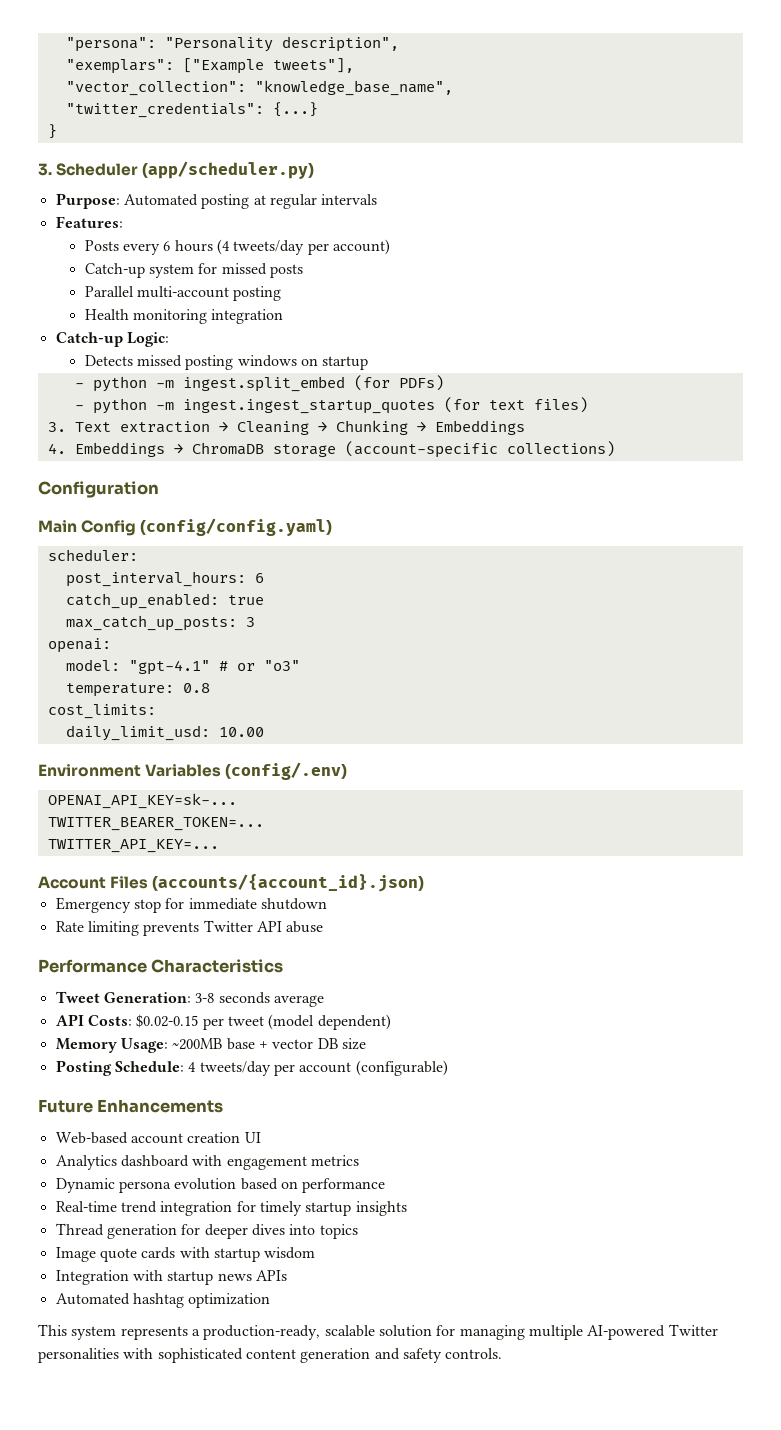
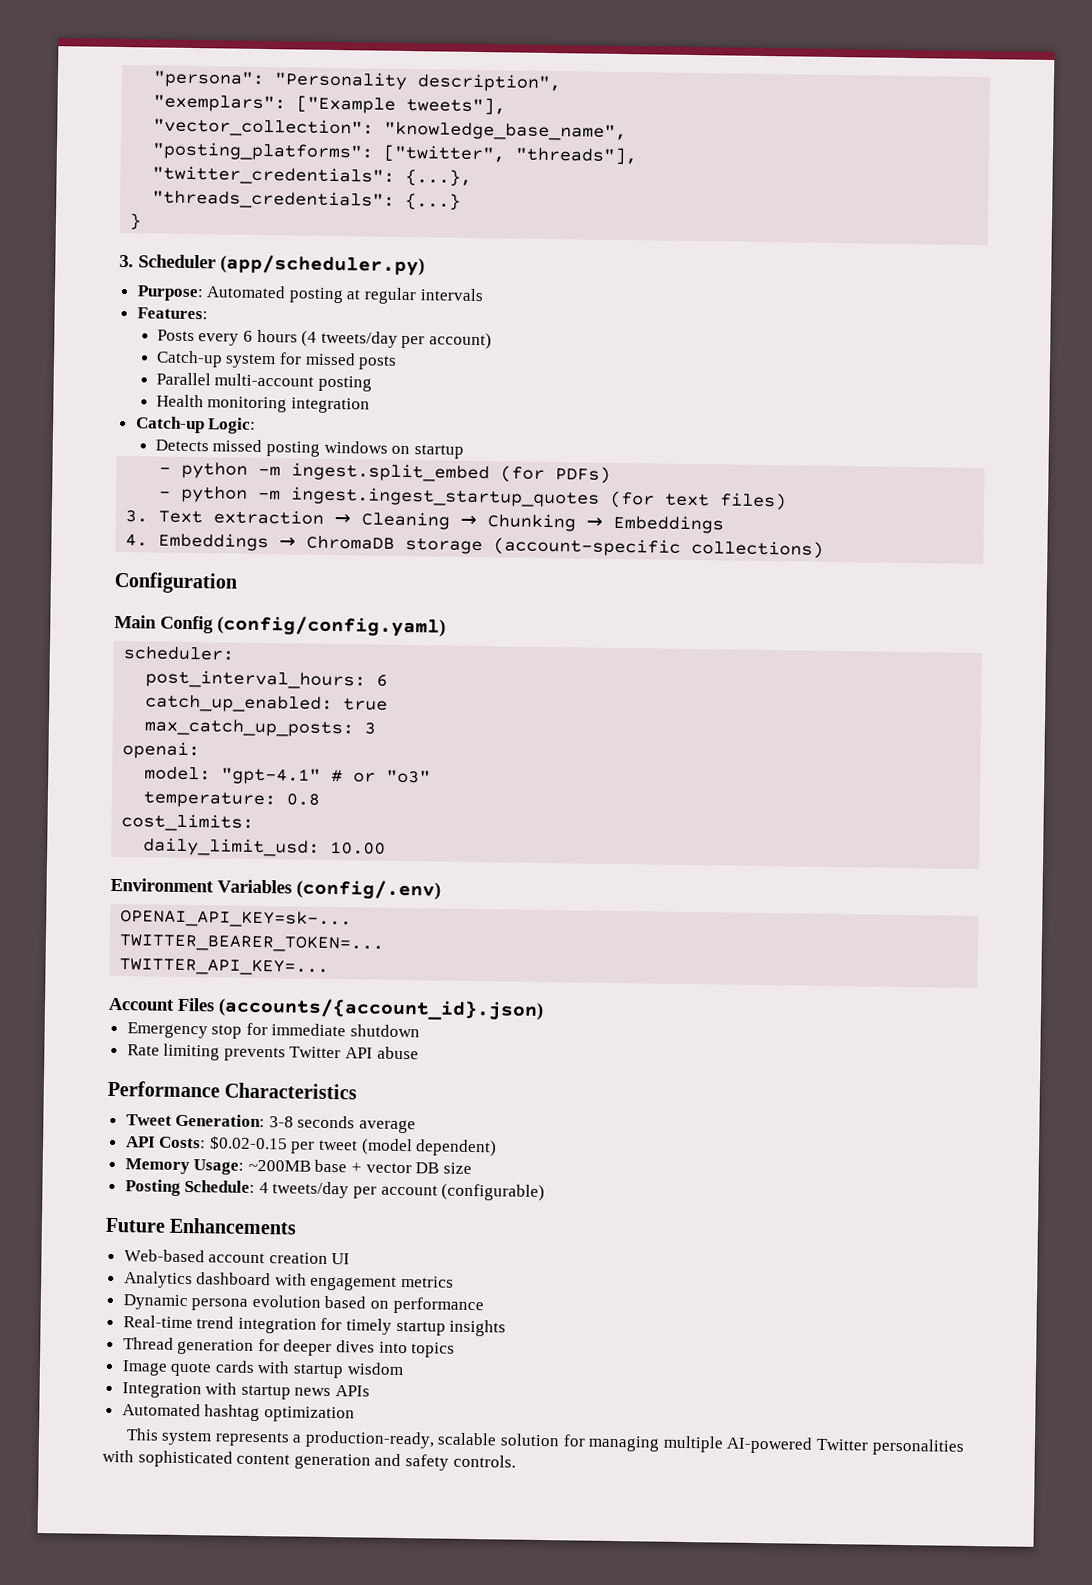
(453, 88) none -> [152,141,639,166] // "posting_platforms": ["twitter", "threads"],
(264, 110) none -> [405,168,473,187] [152,189,396,210] {...}, // "threads_credentials":

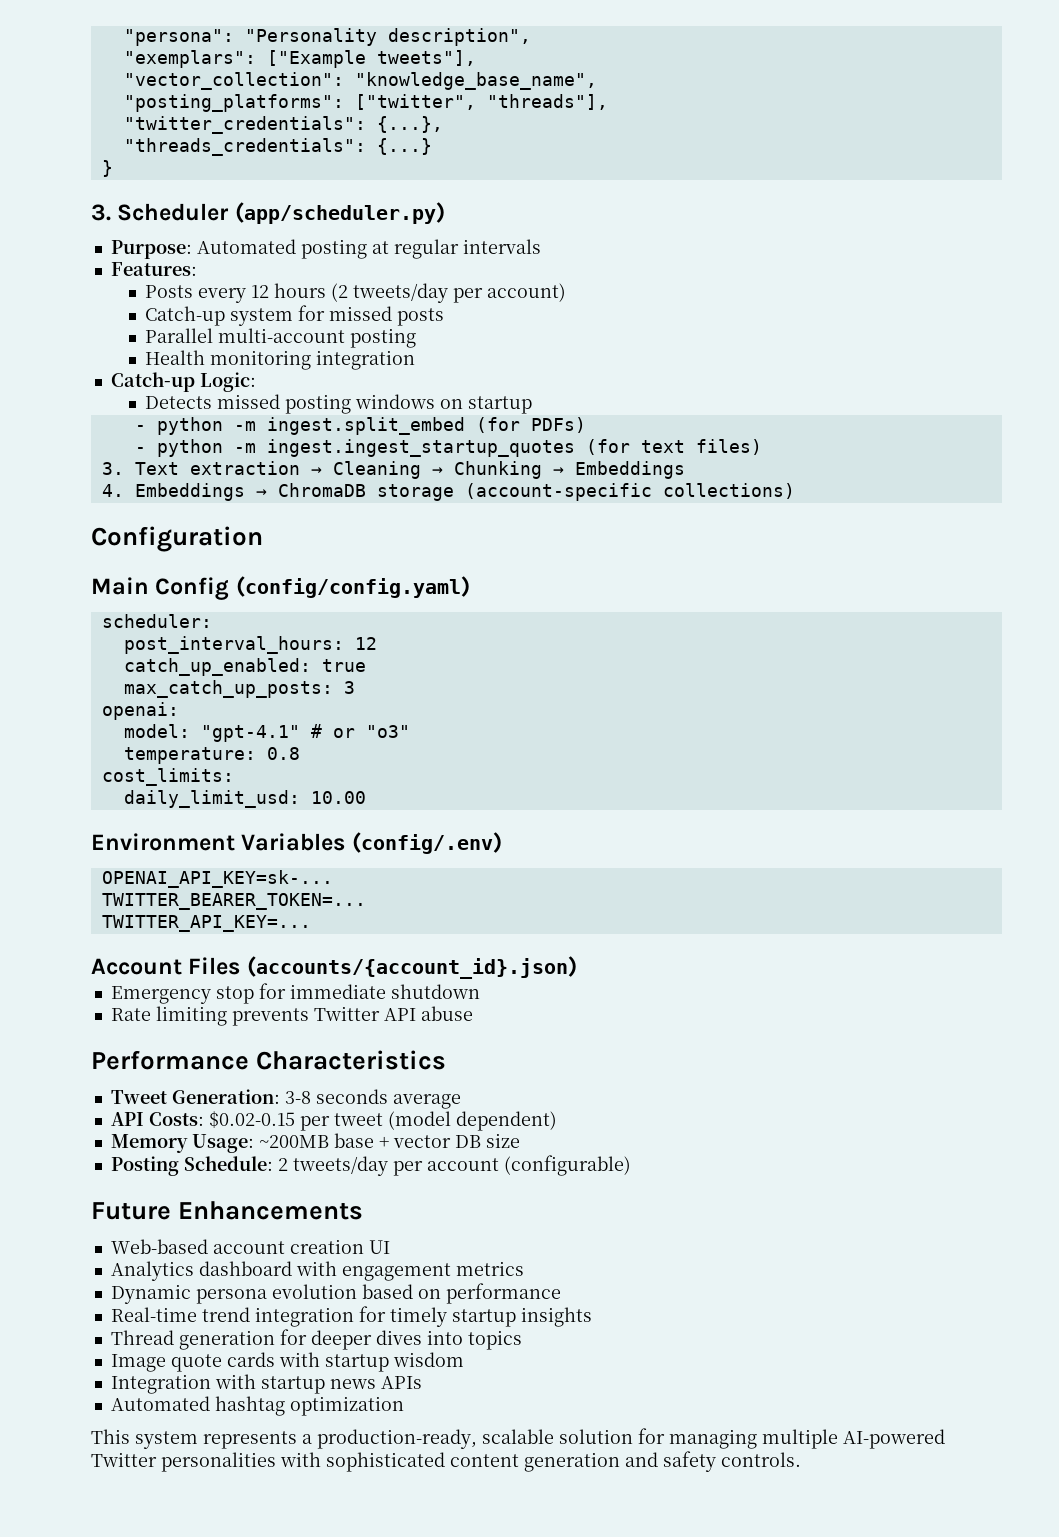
[243,329,318,347] 6 hours (4 -> [250,283,348,302] 12 hours (2
[376,674,389,687] 6 -> [354,637,377,650] 12
[258,1182,269,1194] 4 -> [277,1158,288,1171] 2

